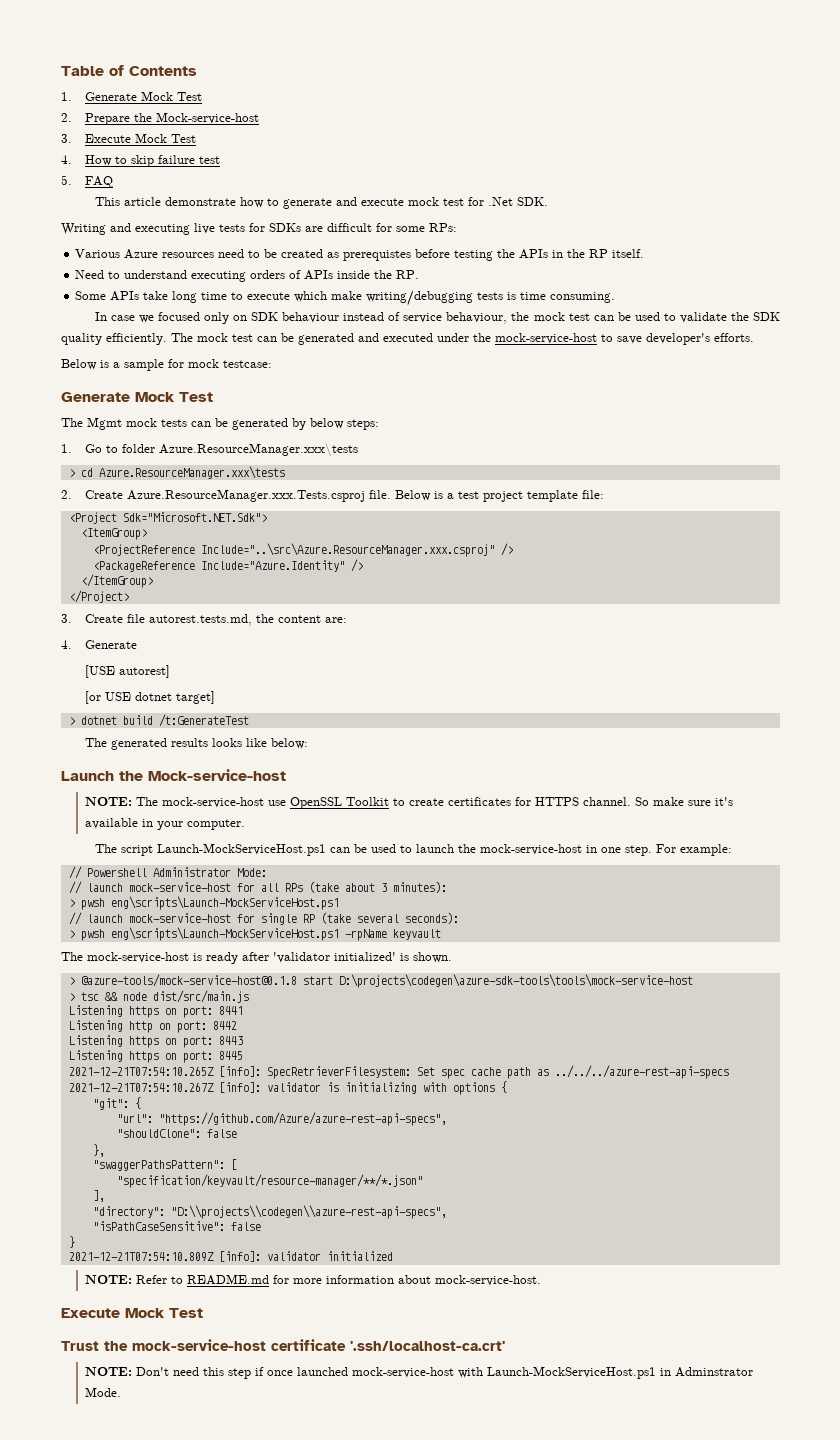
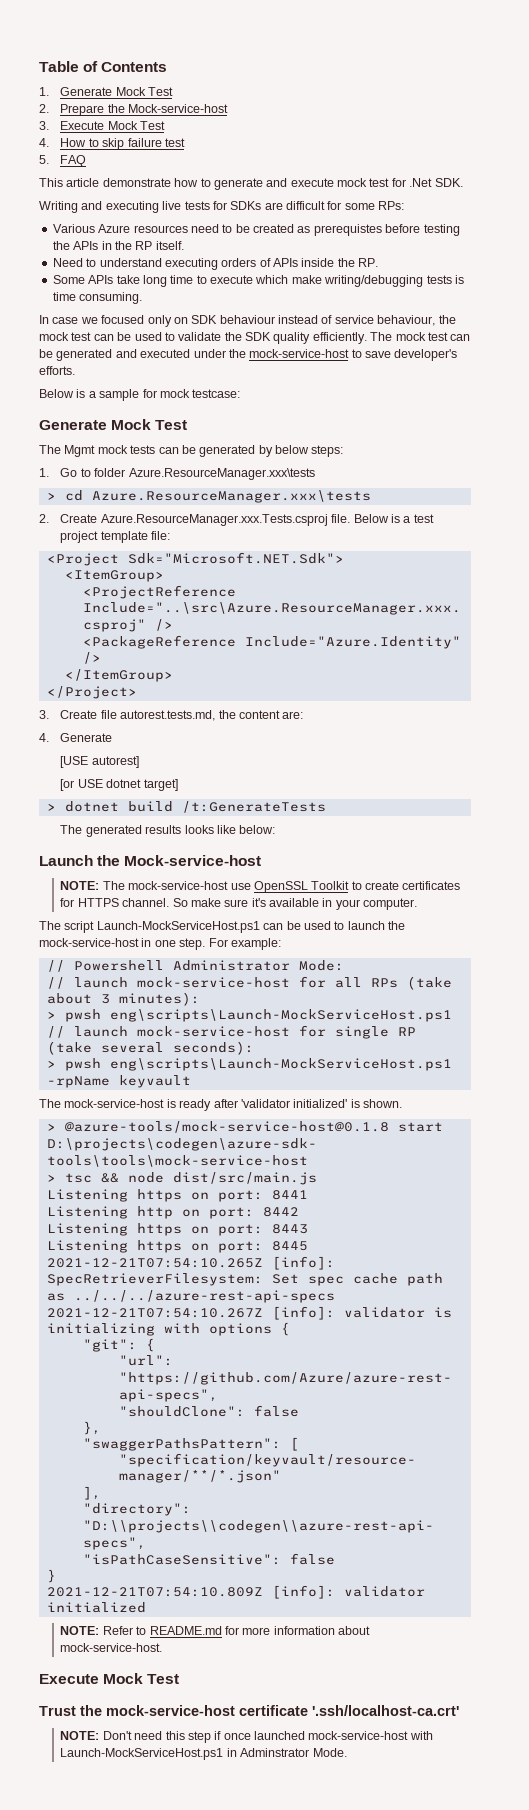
[158,714,249,727] /t:GenerateTest -> [181,801,326,813] /t:GenerateTests

